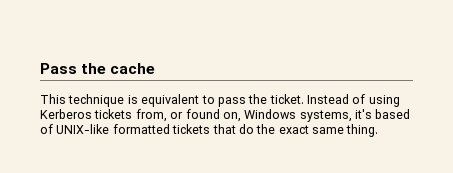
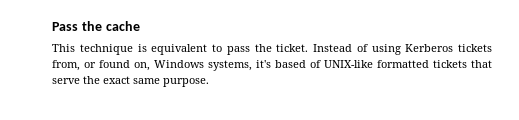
[238,124,254,134] do -> [52,78,80,84] serve
[346,124,379,137] thing. -> [163,78,209,87] purpose.

